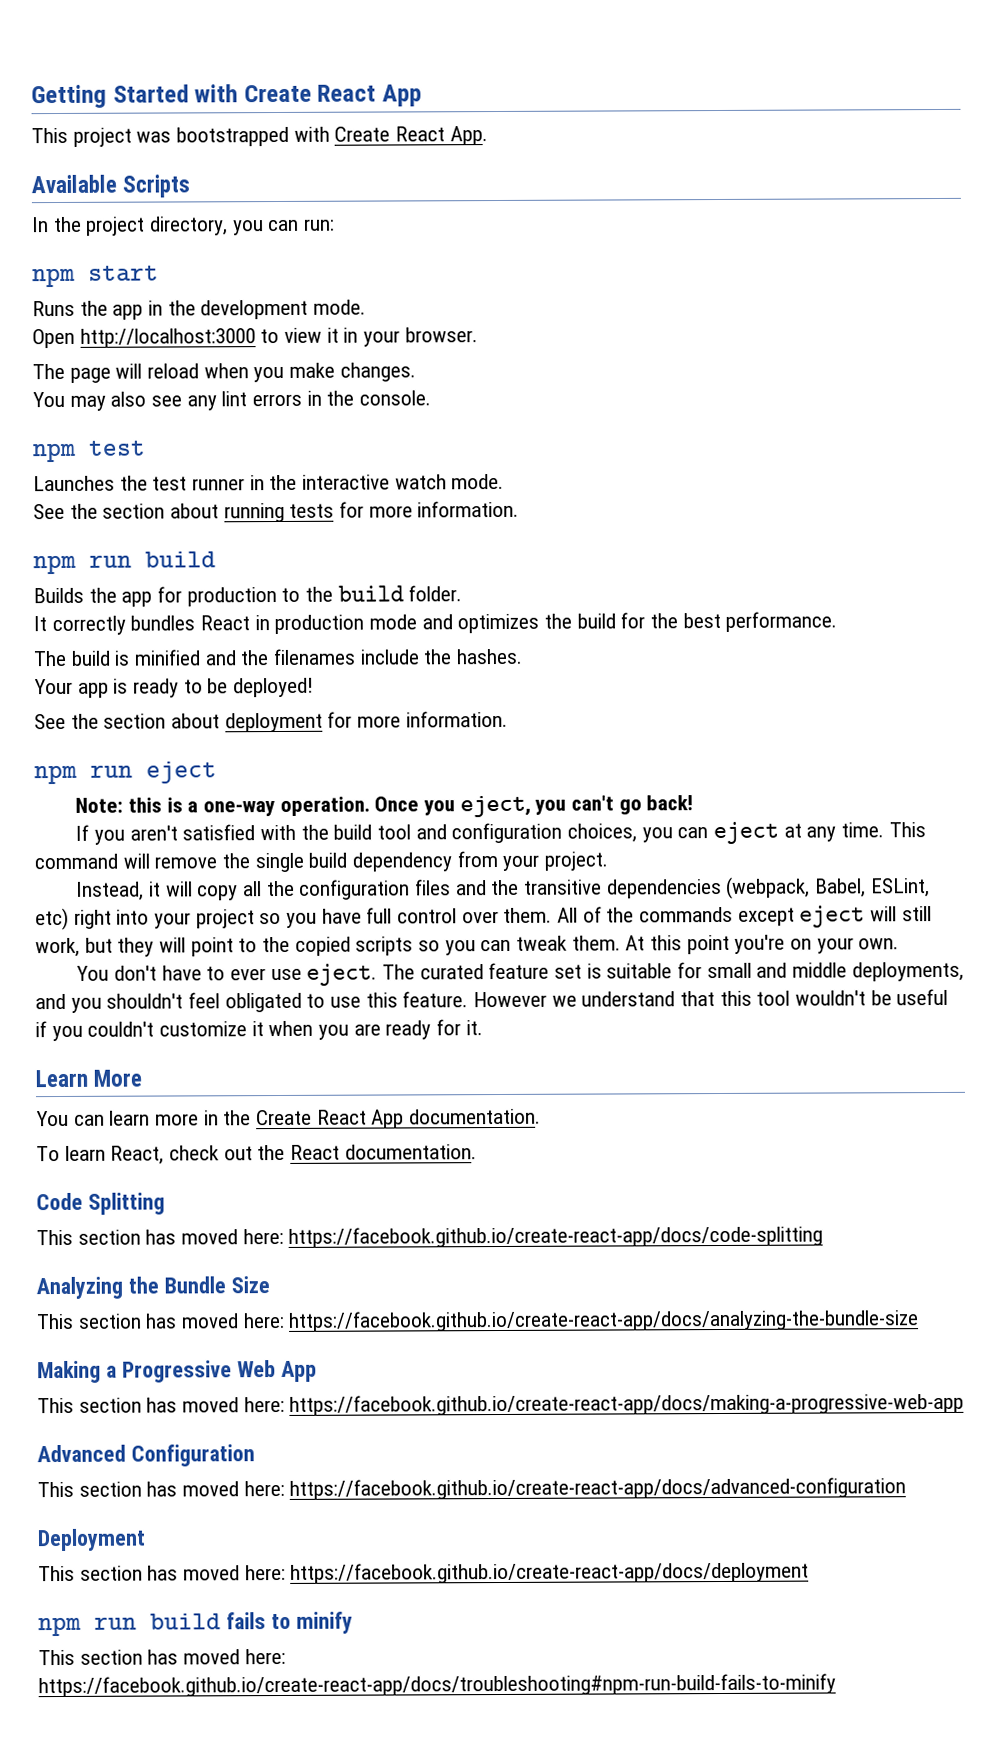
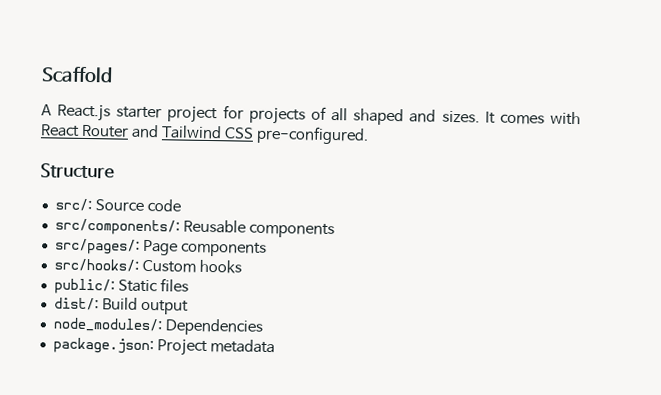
[31,84,423,109] [31,126,488,147] [31,174,191,198] [31,216,336,236] [32,265,159,288] [32,299,367,320] [32,327,478,349] [32,362,416,383] [32,390,432,411] [33,440,146,463] [33,473,505,492] [33,500,520,523] [33,551,216,575] [33,585,463,607] [33,611,838,636] [33,648,524,667] [34,677,315,698] [34,710,508,733] [34,761,217,785] [75,795,694,818] [75,821,926,845] [34,851,609,873] [76,876,930,901] [35,905,932,931] [35,934,900,958] [76,961,964,986] [35,988,949,1013] [35,1019,483,1042] [35,1069,143,1088] [36,1108,542,1129] [36,1144,477,1165] [36,1192,165,1215] [36,1225,824,1248] [36,1276,270,1300] [36,1309,920,1332] [37,1360,317,1384] [37,1392,965,1416] [37,1444,255,1467] [37,1477,907,1500] [37,1528,146,1552] [38,1561,810,1584] [38,1611,353,1637] [38,1648,286,1666] [38,1673,836,1698] Getting Started with Create React App // This project was bootstrapped with Create React App. // Available Scripts // In the project directory, you can run: // npm start // Runs the app in the development mode. // Open http://localhost:3000 to view it in your browser. // The page will reload when you make changes. // You may also see any lint errors in the console. // npm test // Launches the test runner in the interactive watch mode. // See the section about running tests for more information. // npm run build // Builds the app for production to the build folder. // It correctly bundles React in production mode and optimizes the build for the best performance. // The build is minified and the filenames include the hashes. // Your app is ready to be deployed! // See the section about deployment for more information. // npm run eject // Note: this is a one-way operation. Once you eject, you can't go back! // If you aren't satisfied with the build tool and configuration choices, you can eject at any time. This command will remove the single build dependency from your project. // Instead, it will copy all the configuration files and the transitive dependencies (webpack, Babel, ESLint, etc) right into your project so you have full control over them. All of the commands except eject will still work, but they will point to the copied scripts so you can tweak them. At this point you're on your own. // You don't have to ever use eject. The curated feature set is suitable for small and middle deployments, and you shouldn't feel obligated to use this feature. However we understand that this tool wouldn't be useful if you couldn't customize it when you are ready for it. // Learn More // You can learn more in the Create React App documentation. // To learn React, check out the React documentation. // Code Splitting // This section has moved here: https://facebook.github.io/create-react-app/docs/code-splitting // Analyzing the Bundle Size // This section has moved here: https://facebook.github.io/create-react-app/docs/analyzing-the-bundle-size // Making a Progressive Web App // This section has moved here: https://facebook.github.io/create-react-app/docs/making-a-progressive-web-app // Advanced Configuration // This section has moved here: https://facebook.github.io/create-react-app/docs/advanced-configuration // Deployment // This section has moved here: https://facebook.github.io/create-react-app/docs/deployment // npm run build fails to minify // This section has moved here: https://facebook.github.io/create-react-app/docs/troubleshooting#npm-run-build-fails-to-minify -> [41,66,113,84] [41,103,581,126] [40,124,369,145] [40,163,115,179] [54,198,181,212] [54,218,335,239] [54,238,267,257] [53,258,242,274] [53,278,189,295] [53,297,189,315] [52,317,263,336] [52,337,275,357] Scaffold // A React.js starter project for projects of all shaped and sizes. It comes with React Router and Tailwind CSS pre-configured. // Structure // src/: Source code // src/components/: Reusable components // src/pages/: Page components // src/hooks/: Custom hooks // public/: Static files // dist/: Build output // node_modules/: Dependencies // package.json: Project metadata

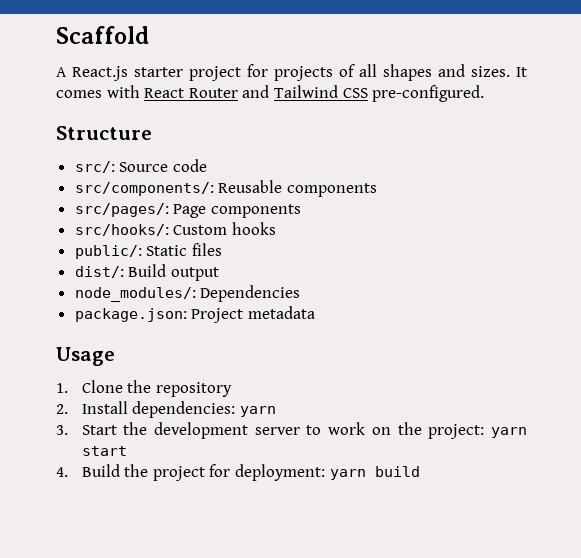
[353,108,405,126] shaped -> [383,64,432,81] shapes
(275, 346) none -> [56,347,115,366] [56,380,232,397] [56,401,276,418] [56,422,527,439] [81,446,127,456] [56,464,420,481] // Usage // 1. Clone the repository // 2. Install dependencies: yarn // 3. Start the development server to work on the project: yarn start // 4. Build the project for deployment: yarn build

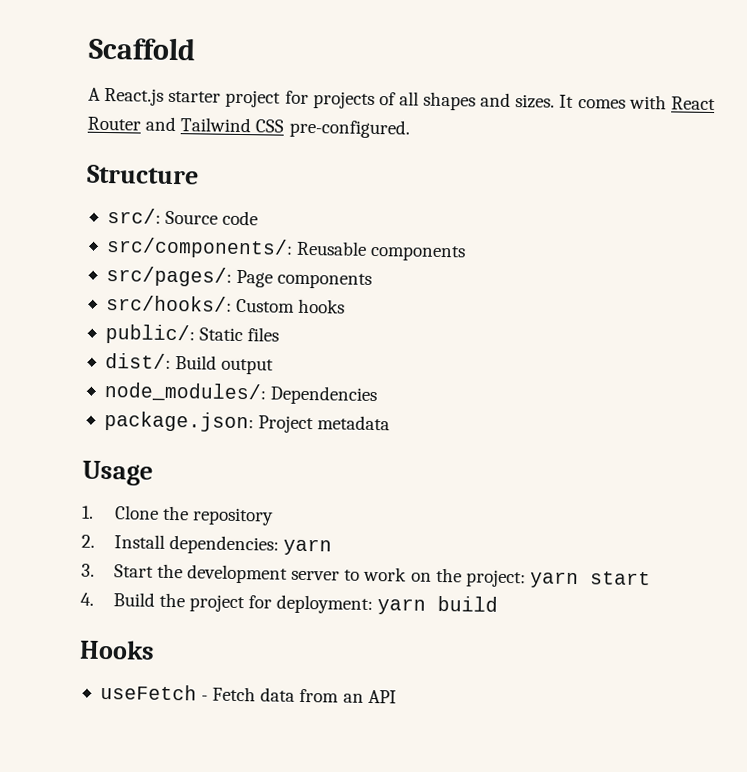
(420, 471) none -> [79,639,155,660] [99,683,397,704] // Hooks // useFetch - Fetch data from an API

